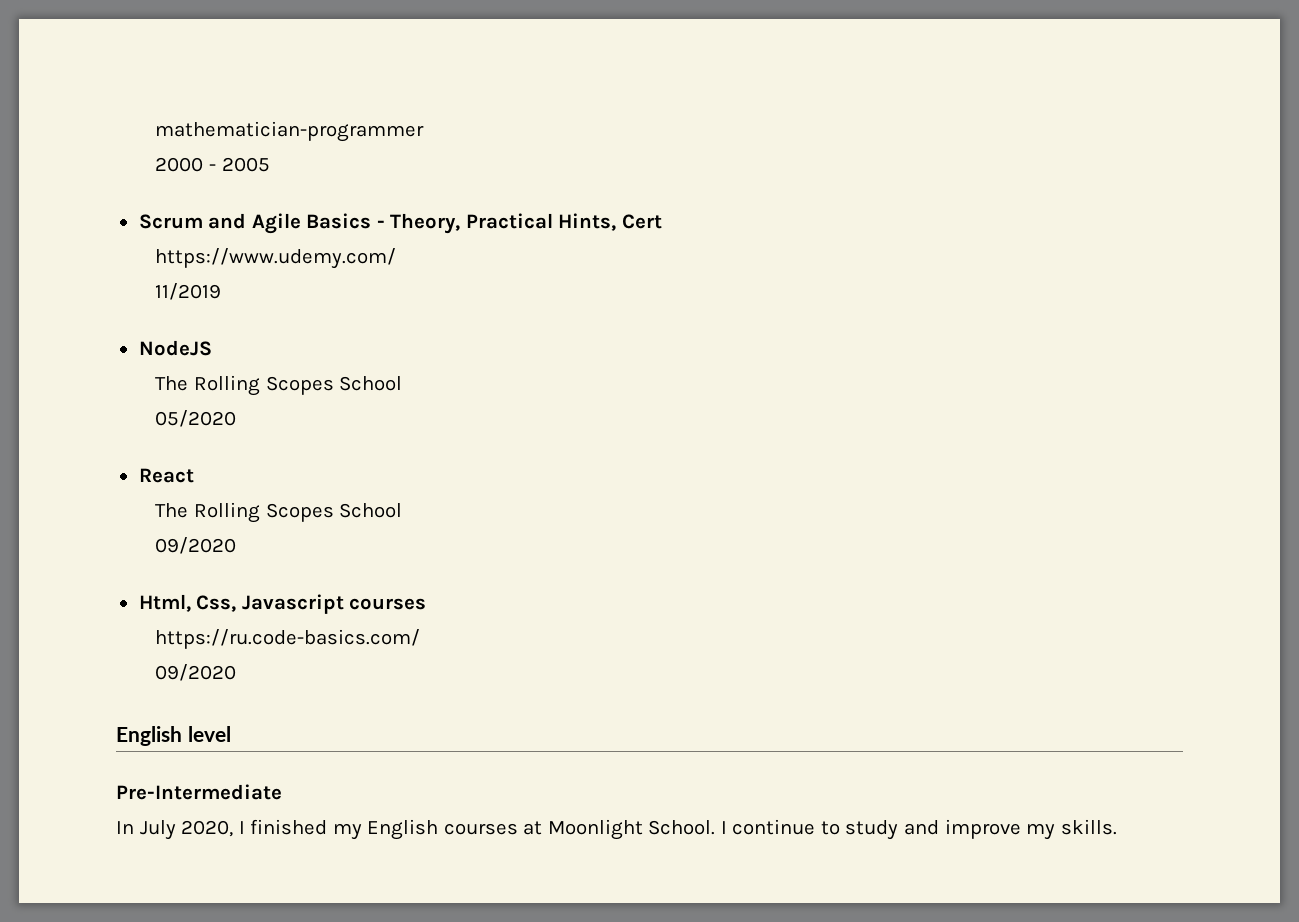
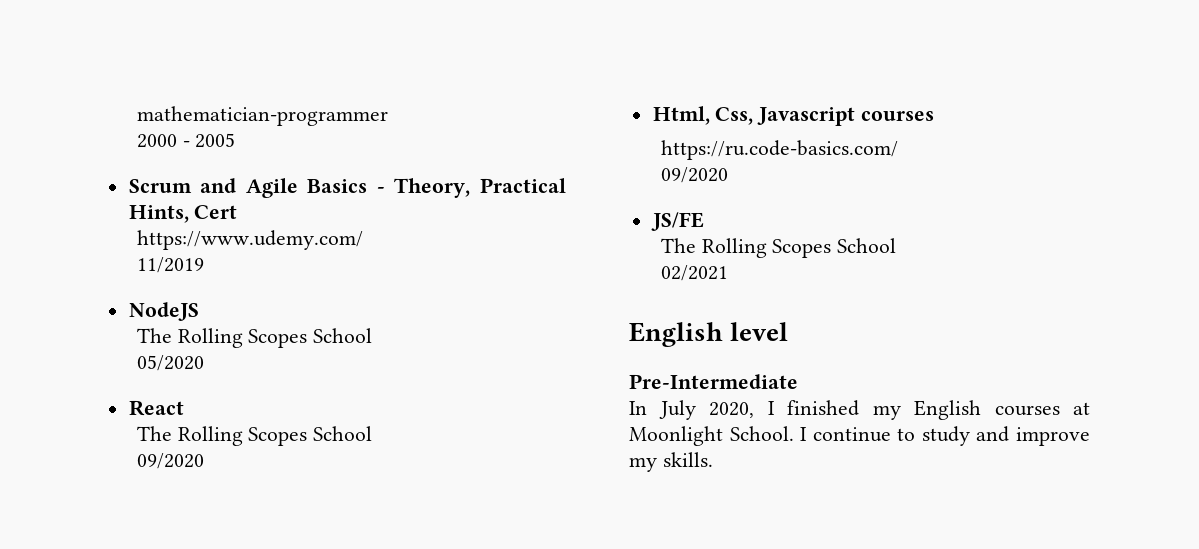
(237, 672) none -> [650,212,704,231] [660,238,897,258] [660,265,728,281] // JS/FE // The Rolling Scopes School // 02/2021

